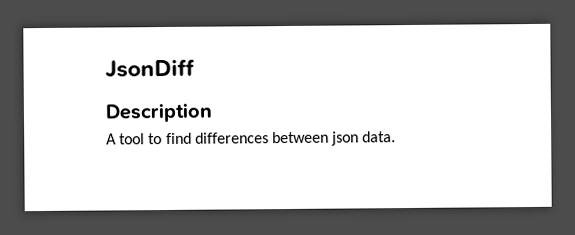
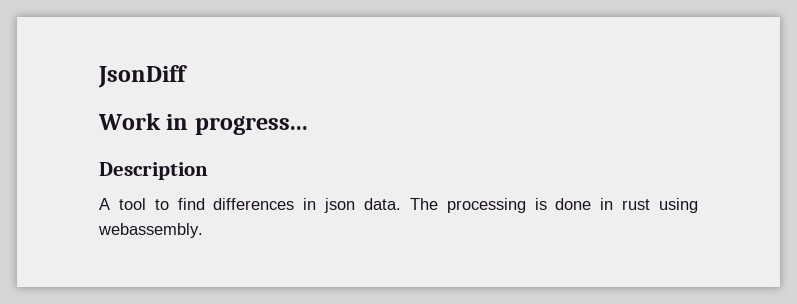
(195, 68) none -> [98,113,308,135] // Work in progress...
[271,131,329,144] between -> [303,198,317,210] in
(397, 137) none -> [409,198,698,213] [98,223,203,238] The processing is done in rust using webassembly.

